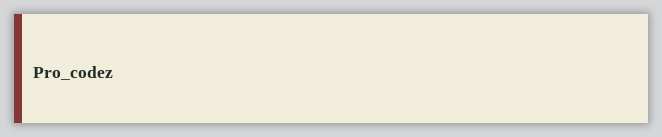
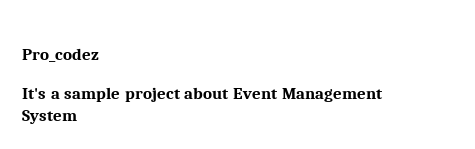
(113, 73) none -> [22,87,383,102] [22,110,77,124] // It's a sample project about Event Management System

